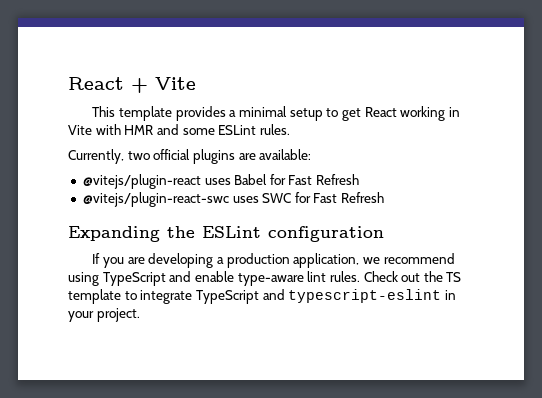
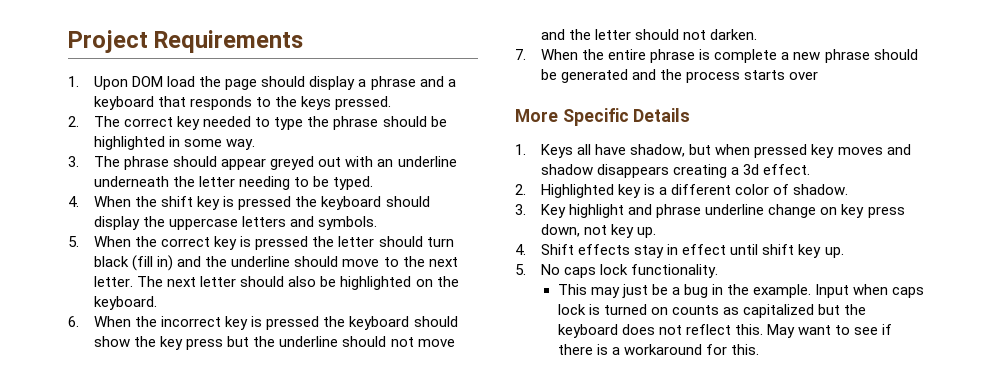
[68,77,196,93] [92,106,460,121] [68,124,290,135] [68,149,312,164] [82,174,360,189] [82,192,385,207] [68,226,384,242] [92,253,455,268] [68,271,462,286] [68,289,456,304] [68,308,140,322] React + Vite // This template provides a minimal setup to get React working in Vite with HMR and some ESLint rules. // Currently, two official plugins are available: // @vitejs/plugin-react uses Babel for Fast Refresh // @vitejs/plugin-react-swc uses SWC for Fast Refresh // Expanding the ESLint configuration // If you are developing a production application, we recommend using TypeScript and enable type-aware lint rules. Check out the TS template to integrate TypeScript and typescript-eslint in your project. -> [68,30,304,53] [68,76,456,90] [94,96,392,110] [68,116,447,130] [94,136,256,150] [68,156,457,170] [94,176,374,190] [68,196,430,210] [94,216,378,230] [68,236,454,250] [94,255,458,271] [94,276,459,290] [94,296,158,310] [68,316,458,330] [94,336,455,350] [541,29,758,40] [515,49,918,63] [541,69,819,83] [515,108,691,126] [515,144,911,158] [541,164,811,178] [515,184,849,198] [515,204,905,218] [541,224,657,238] [515,244,844,258] [515,264,719,278] [557,284,925,298] [557,304,866,318] [557,324,893,338] [557,344,759,355] Project Requirements // 1. Upon DOM load the page should display a phrase and a keyboard that responds to the keys pressed. // 2. The correct key needed to type the phrase should be highlighted in some way. // 3. The phrase should appear greyed out with an underline underneath the letter needing to be typed. // 4. When the shift key is pressed the keyboard should display the uppercase letters and symbols. // 5. When the correct key is pressed the letter should turn black (fill in) and the underline should move to the next letter. The next letter should also be highlighted on the keyboard. // 6. When the incorrect key is pressed the keyboard should show the key press but the underline should not move and the letter should not darken. // 7. When the entire phrase is complete a new phrase should be generated and the process starts over // More Specific Details // 1. Keys all have shadow, but when pressed key moves and shadow disappears creating a 3d effect. // 2. Highlighted key is a different color of shadow. // 3. Key highlight and phrase underline change on key press down, not key up. // 4. Shift effects stay in effect until shift key up. // 5. No caps lock functionality. // This may just be a bug in the example. Input when caps lock is turned on counts as capitalized but the keyboard does not reflect this. May want to see if there is a workaround for this.

